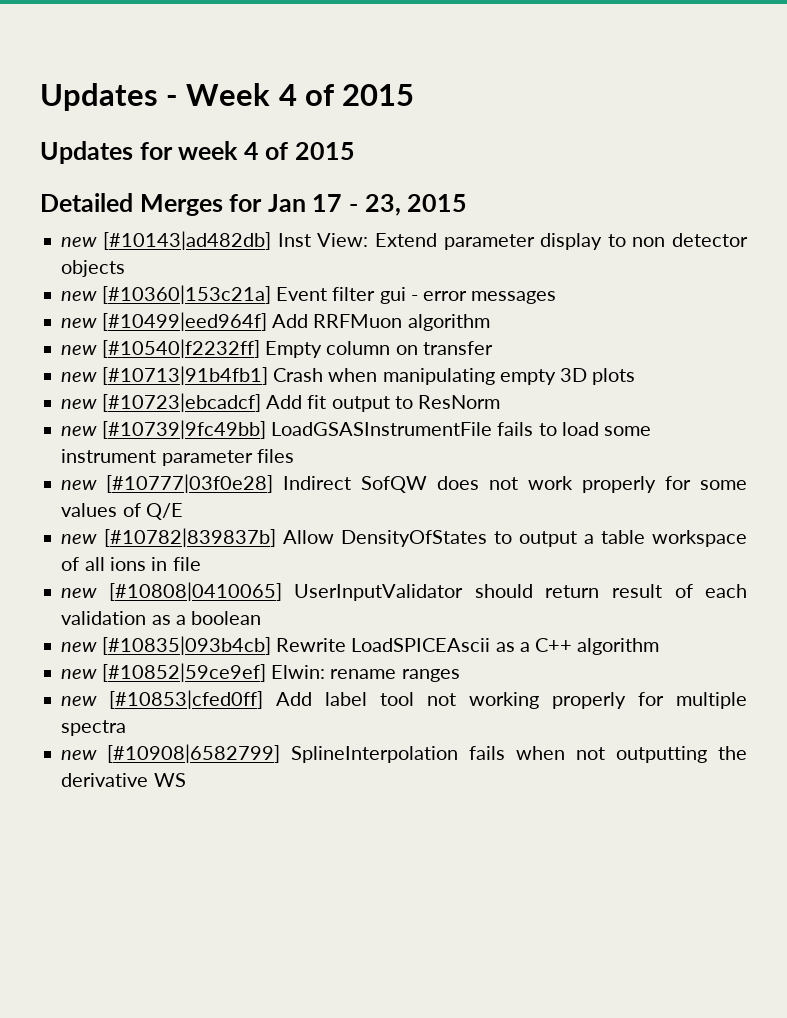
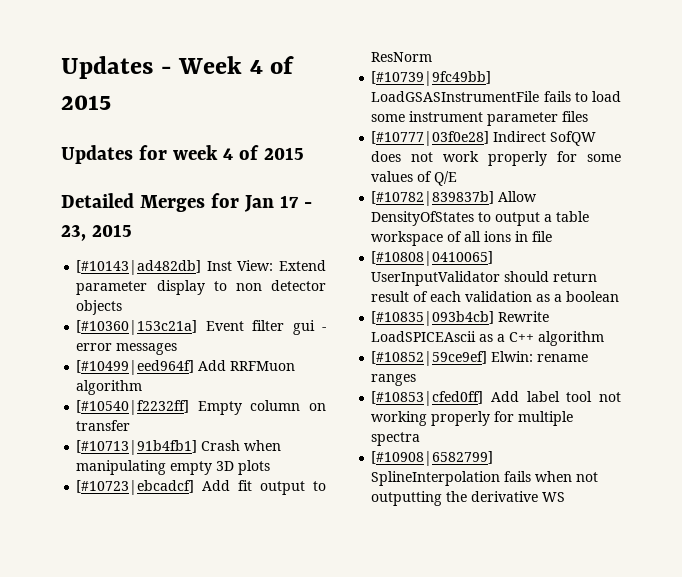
[61,237,98,247] new -> (132, 230) none
[61,291,98,301] new -> (123, 307) none
[61,318,98,328] new -> (178, 349) none
[61,345,98,355] new -> (143, 387) none
[61,372,98,382] new -> (131, 425) none
[61,399,98,409] new -> (271, 467) none
[61,426,98,436] new -> (433, 57) none
[61,480,98,490] new -> (589, 116) none
[61,534,98,544] new -> (458, 178) none
[61,588,98,598] new -> (553, 236) none
[61,642,98,652] new -> (620, 296) none
[61,669,98,679] new -> (605, 338) none
[61,696,98,706] new -> (417, 380) none
[61,750,98,760] new -> (421, 439) none

